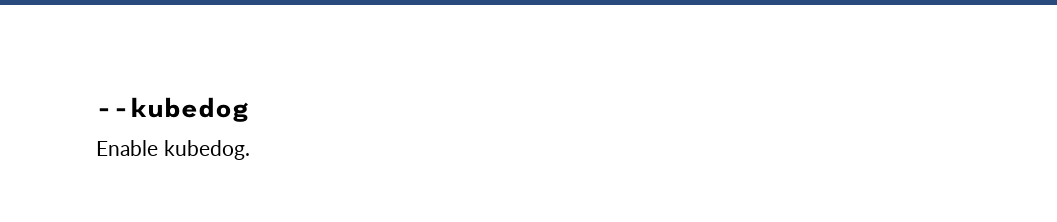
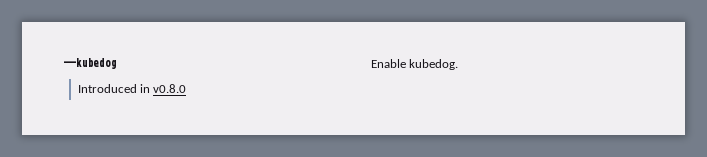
(249, 109) none -> [77,84,187,93] // Introduced in v0.8.0

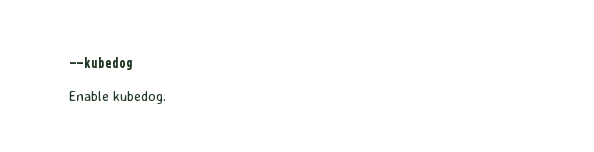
[77,84,187,93] // Introduced in v0.8.0 -> (132, 63) none

